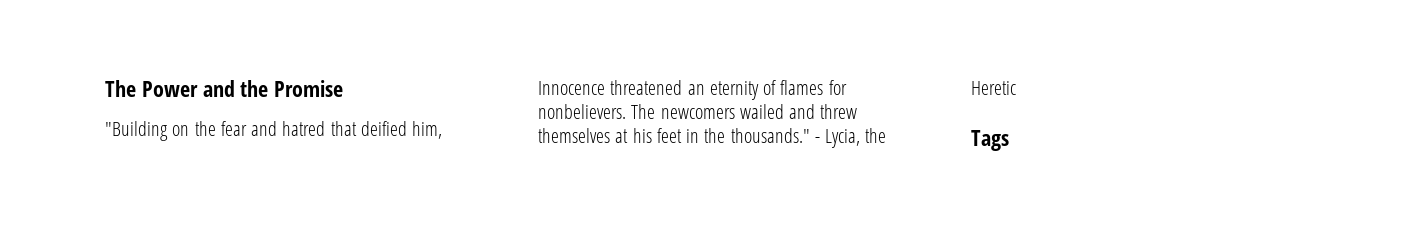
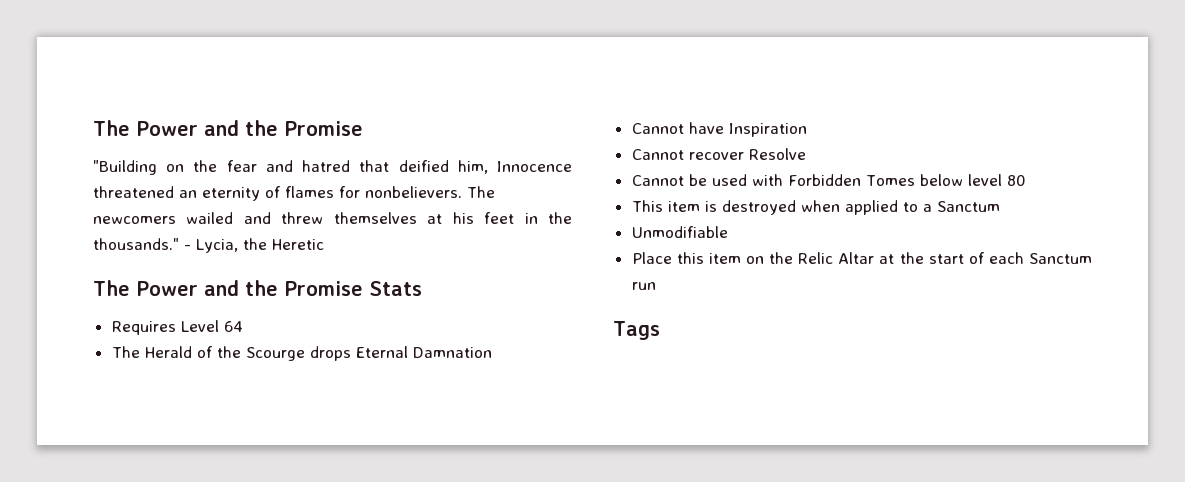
(1016, 88) none -> [93,280,422,296] [111,320,243,335] [111,346,492,361] [631,122,807,137] [631,148,806,160] [631,174,1026,186] [631,200,1000,215] [631,226,728,238] [631,252,1092,264] [631,282,656,290] // The Power and the Promise Stats // Requires Level 64 // The Herald of the Scourge drops Eternal Damnation // Cannot have Inspiration // Cannot recover Resolve // Cannot be used with Forbidden Tomes below level 80 // This item is destroyed when applied to a Sanctum // Unmodifiable // Place this item on the Relic Altar at the start of each Sanctum run

